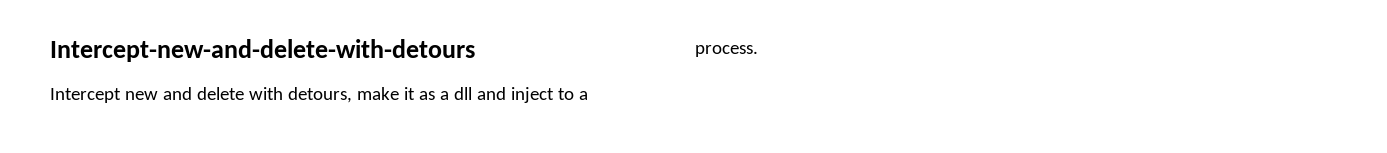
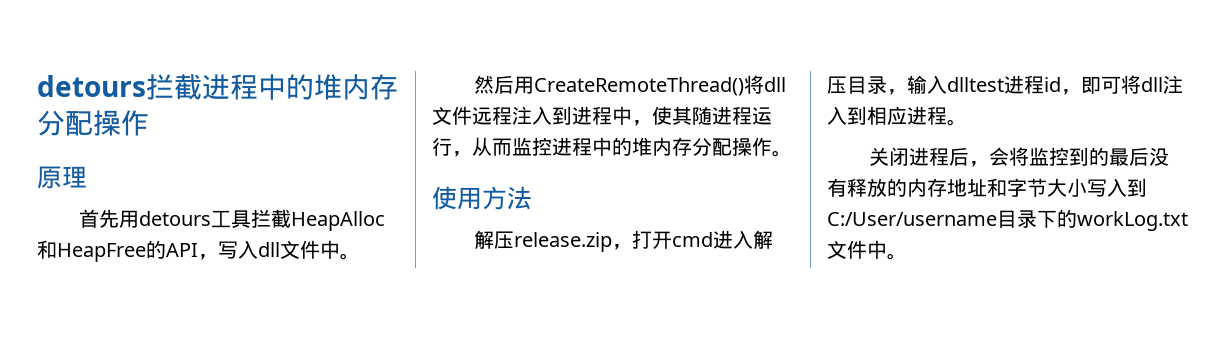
[50,39,475,62] [50,87,588,103] [695,45,758,57] Intercept-new-and-delete-with-detours // Intercept new and delete with detours, make it as a dll and inject to a process. -> [37,74,398,100] [37,110,149,136] [37,166,87,189] [79,209,386,231] [37,240,360,262] [474,75,787,96] [432,106,772,126] [432,137,792,157] [432,186,532,210] [474,230,774,252] [827,75,1183,95] [827,106,967,126] [869,147,1170,167] [827,178,1147,197] [827,209,1188,231] [827,240,907,260] detours拦截进程中的堆内存分配操作 // 原理 // 首先用detours工具拦截HeapAlloc和HeapFree的API，写入dll文件中。 // 然后用CreateRemoteThread()将dll文件远程注入到进程中，使其随进程运行，从而监控进程中的堆内存分配操作。 // 使用方法 // 解压release.zip，打开cmd进入解压目录，输入dlltest进程id，即可将dll注入到相应进程。 // 关闭进程后，会将监控到的最后没有释放的内存地址和字节大小写入到C:/User/username目录下的workLog.txt文件中。

